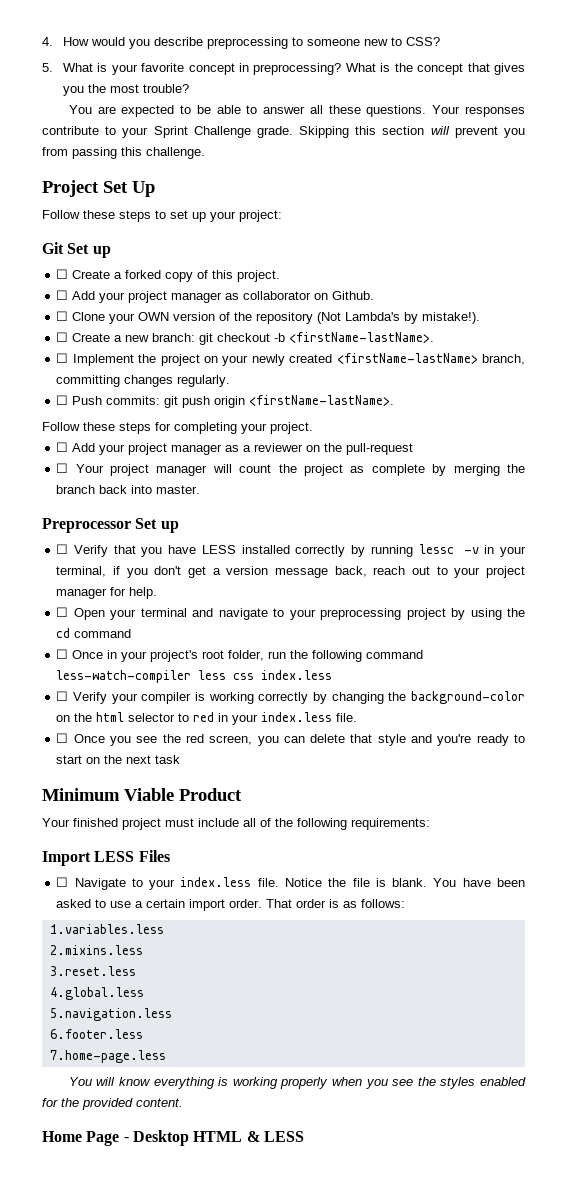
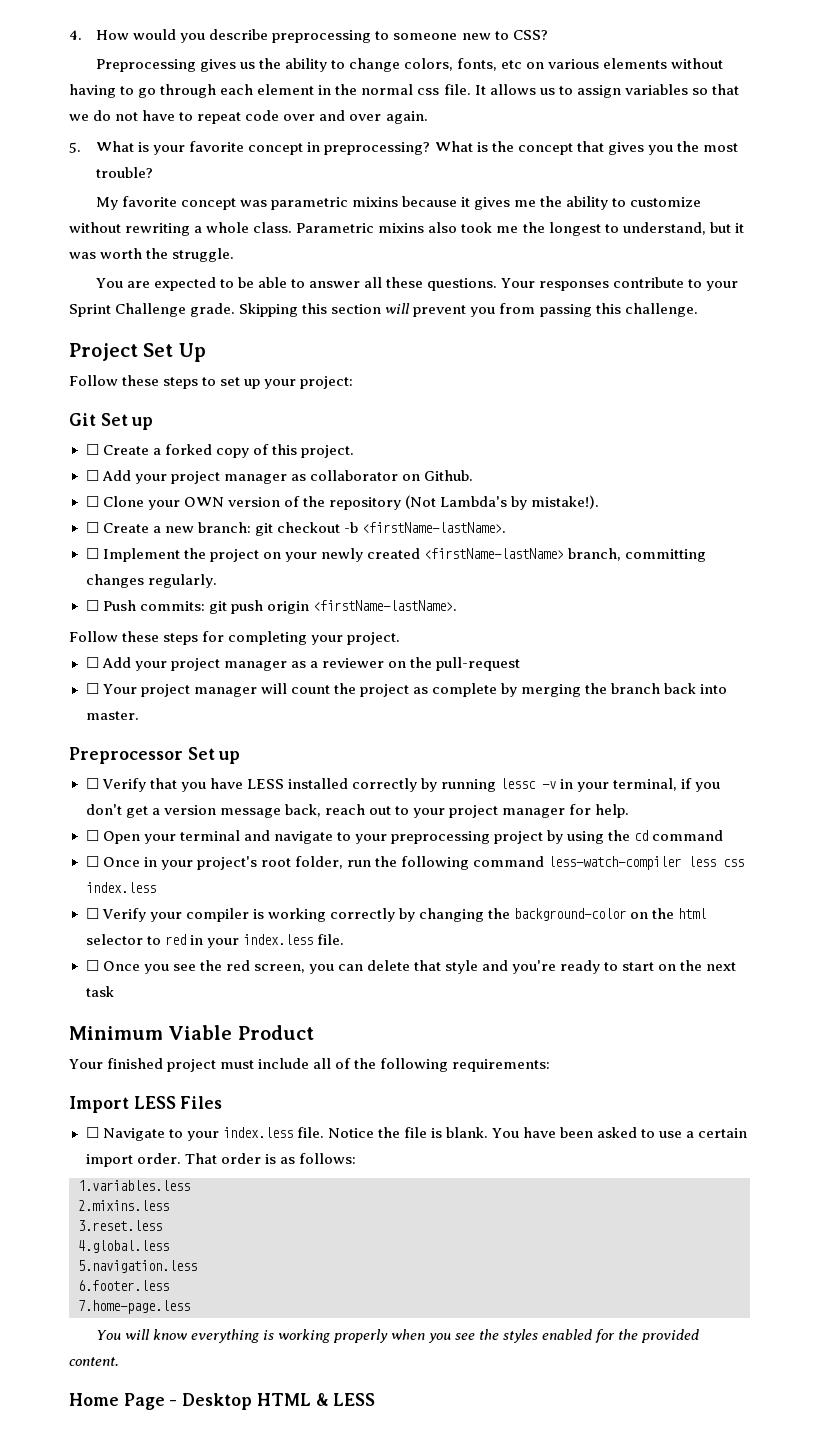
(440, 41) none -> [95,58,724,72] [69,84,739,98] [69,110,428,124] // Preprocessing gives us the ability to change colors, fonts, etc on various elements without having to go through each element in the normal css file. It allows us to assign variables so that we do not have to repeat code over and over again.
(189, 88) none -> [95,196,702,210] [69,222,744,236] [69,248,235,262] // My favorite concept was parametric mixins because it gives me the ability to customize without rewriting a whole class. Parametric mixins also took me the longest to understand, but it was worth the struggle.

